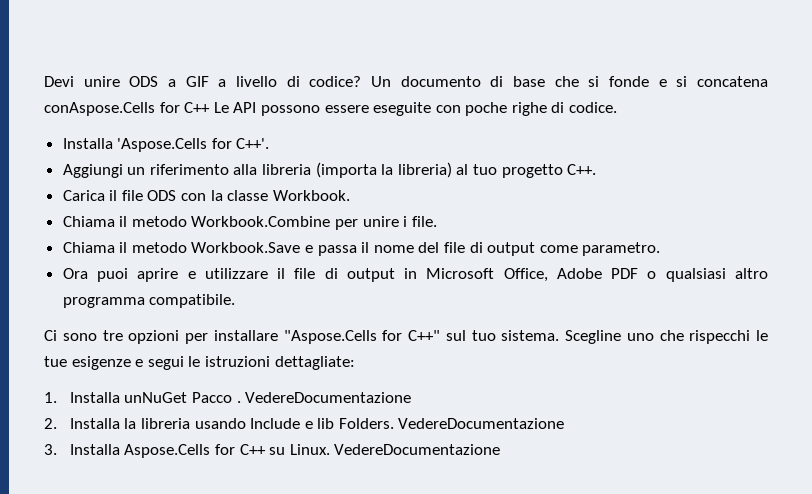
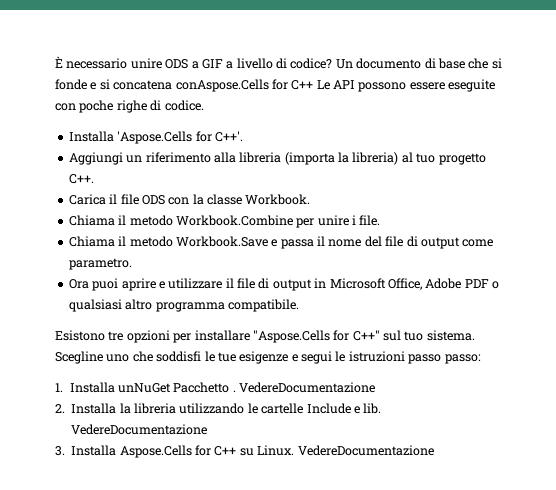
[44,76,74,87] Devi -> [55,56,128,69] È necessario
[44,330,97,341] Ci sono -> [55,330,105,341] Esistono
[689,330,751,344] rispecchi -> [156,351,202,362] soddisfi
[274,356,355,370] dettagliate: -> [408,354,481,364] passo passo:
[191,392,232,403] Pacco -> [173,382,230,393] Pacchetto
[194,418,394,429] usando Include e lib Folders. -> [179,403,382,414] utilizzando le cartelle Include e lib.

